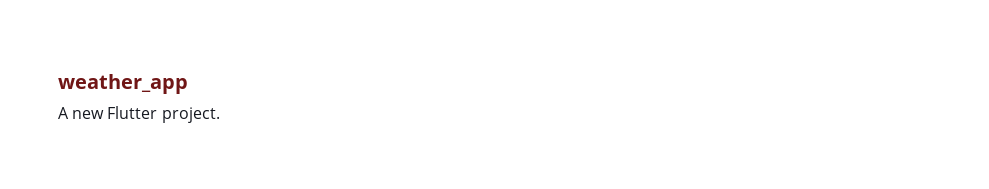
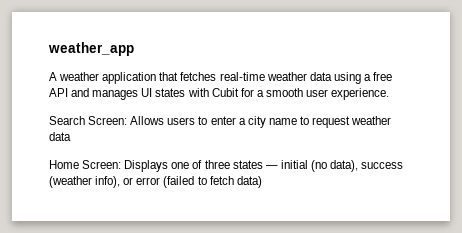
[72,106,220,123] new Flutter project. -> [59,72,393,84] [49,88,390,100] [49,116,392,128] [49,132,71,141] [49,160,404,172] [49,176,262,188] weather application that fetches real-time weather data using a free API and manages UI states with Cubit for a smooth user experience. // Search Screen: Allows users to enter a city name to request weather data // Home Screen: Displays one of three states — initial (no data), success (weather info), or error (failed to fetch data)

